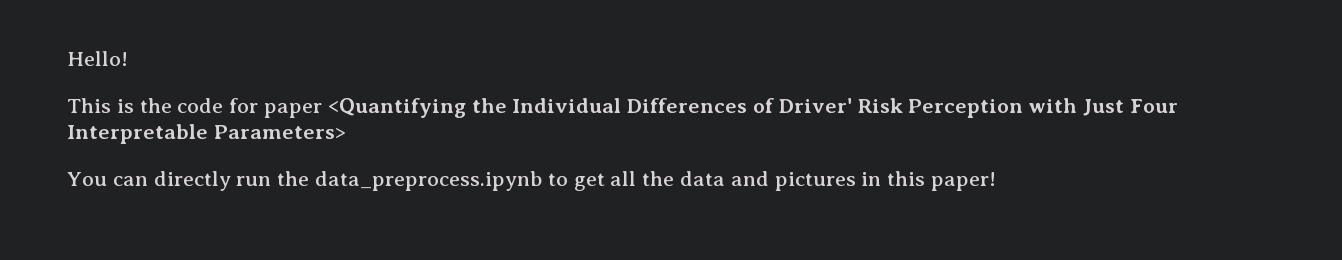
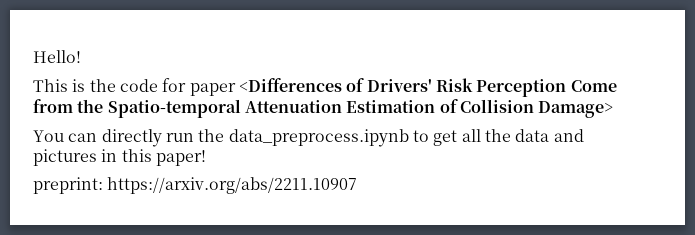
[327,98,1178,118] [67,124,346,144] <Quantifying the Individual Differences of Driver' Risk Perception with Just Four Interpretable Parameters> -> [238,78,617,97] [33,99,614,118] <Differences of Drivers' Risk Perception Come from the Spatio-temporal Attenuation Estimation of Collision Damage>
(997, 181) none -> [33,177,358,194] // preprint: https://arxiv.org/abs/2211.10907

